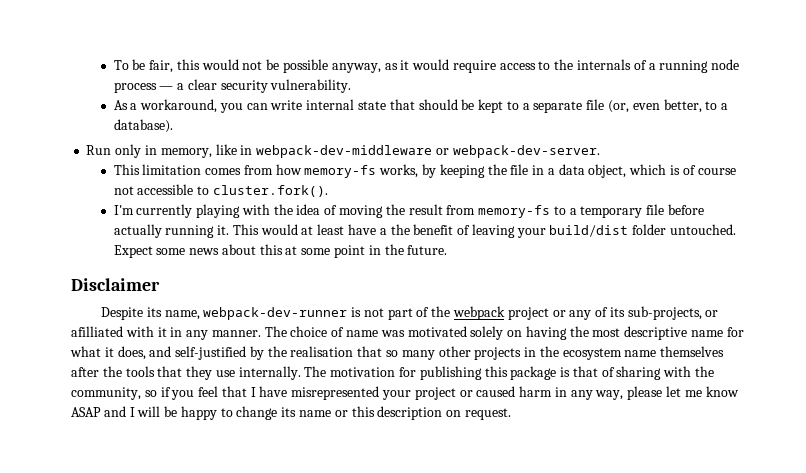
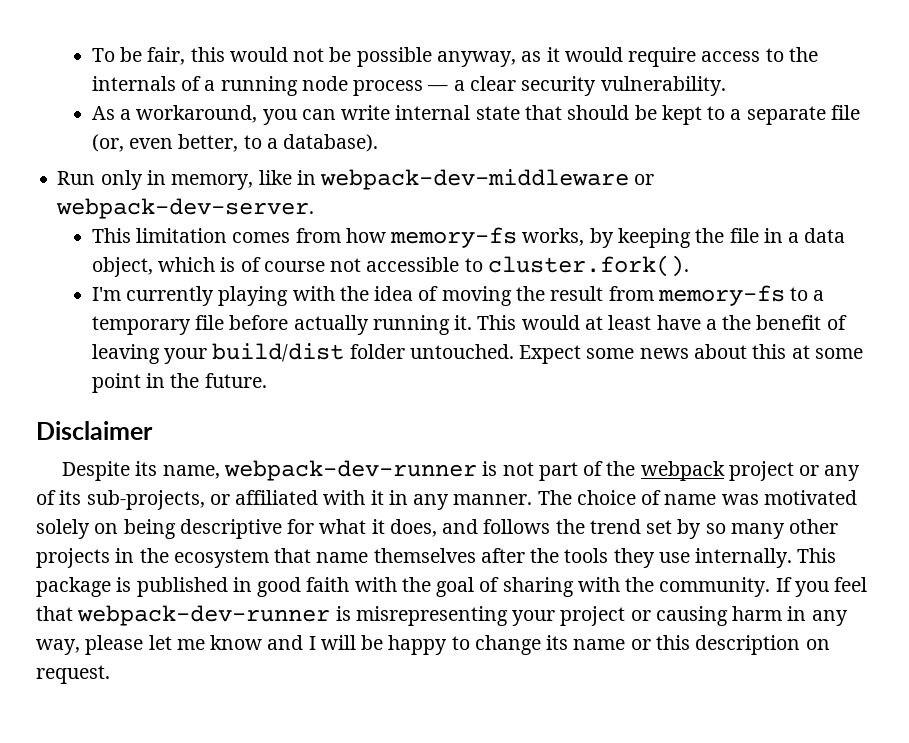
[71,326,123,337] afilliated -> [235,490,319,505] affiliated
[525,326,724,340] having the most descriptive name -> [123,519,282,539] being descriptive
[175,346,383,360] self-justified by the realisation that -> [483,519,702,539] follows the trend set by
(622, 354) none -> [274,548,312,563] that
[157,366,183,377] that -> (609, 555) none
[304,366,715,380] [71,386,380,400] The motivation for publishing this package is that of sharing with the community, so if you feel that I have misrepresented -> [797,548,837,563] [36,577,868,597] [36,605,508,626] This package is published in good faith with the goal of sharing with the community. If you feel that webpack-dev-runner is misrepresenting
[476,386,516,397] caused -> [655,606,728,626] causing
[71,407,101,417] ASAP -> (263, 642) none

